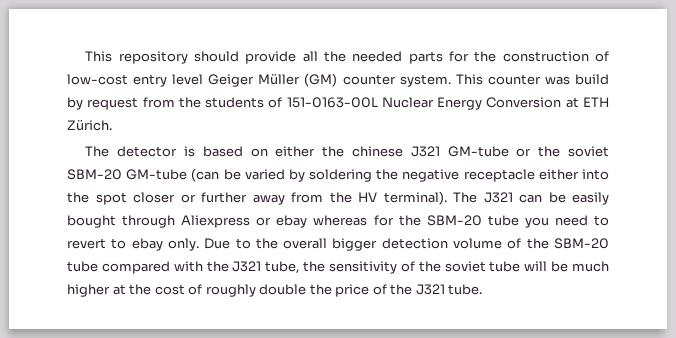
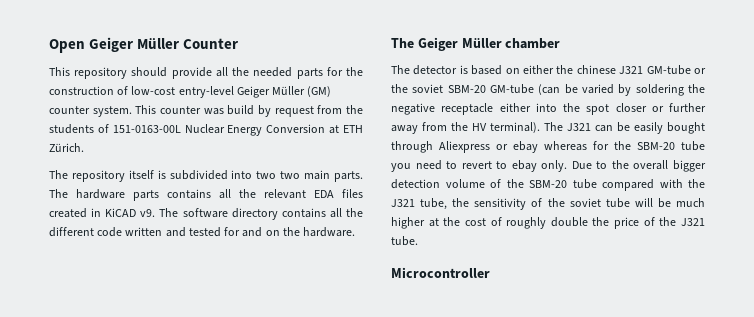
(85, 56) none -> [49,37,239,53] Open Geiger Müller Counter //
[133,74,204,87] entry level -> [178,86,234,98] entry-level
(112, 125) none -> [49,170,363,182] [49,189,363,201] [49,208,363,220] [49,227,356,237] [391,37,561,51] // The repository itself is subdivided into two two main parts. The hardware parts contains all the relevant EDA files created in KiCAD v9. The software directory contains all the different code written and tested for and on the hardware. // The Geiger Müller chamber
(483, 289) none -> [391,267,490,278] // Microcontroller

